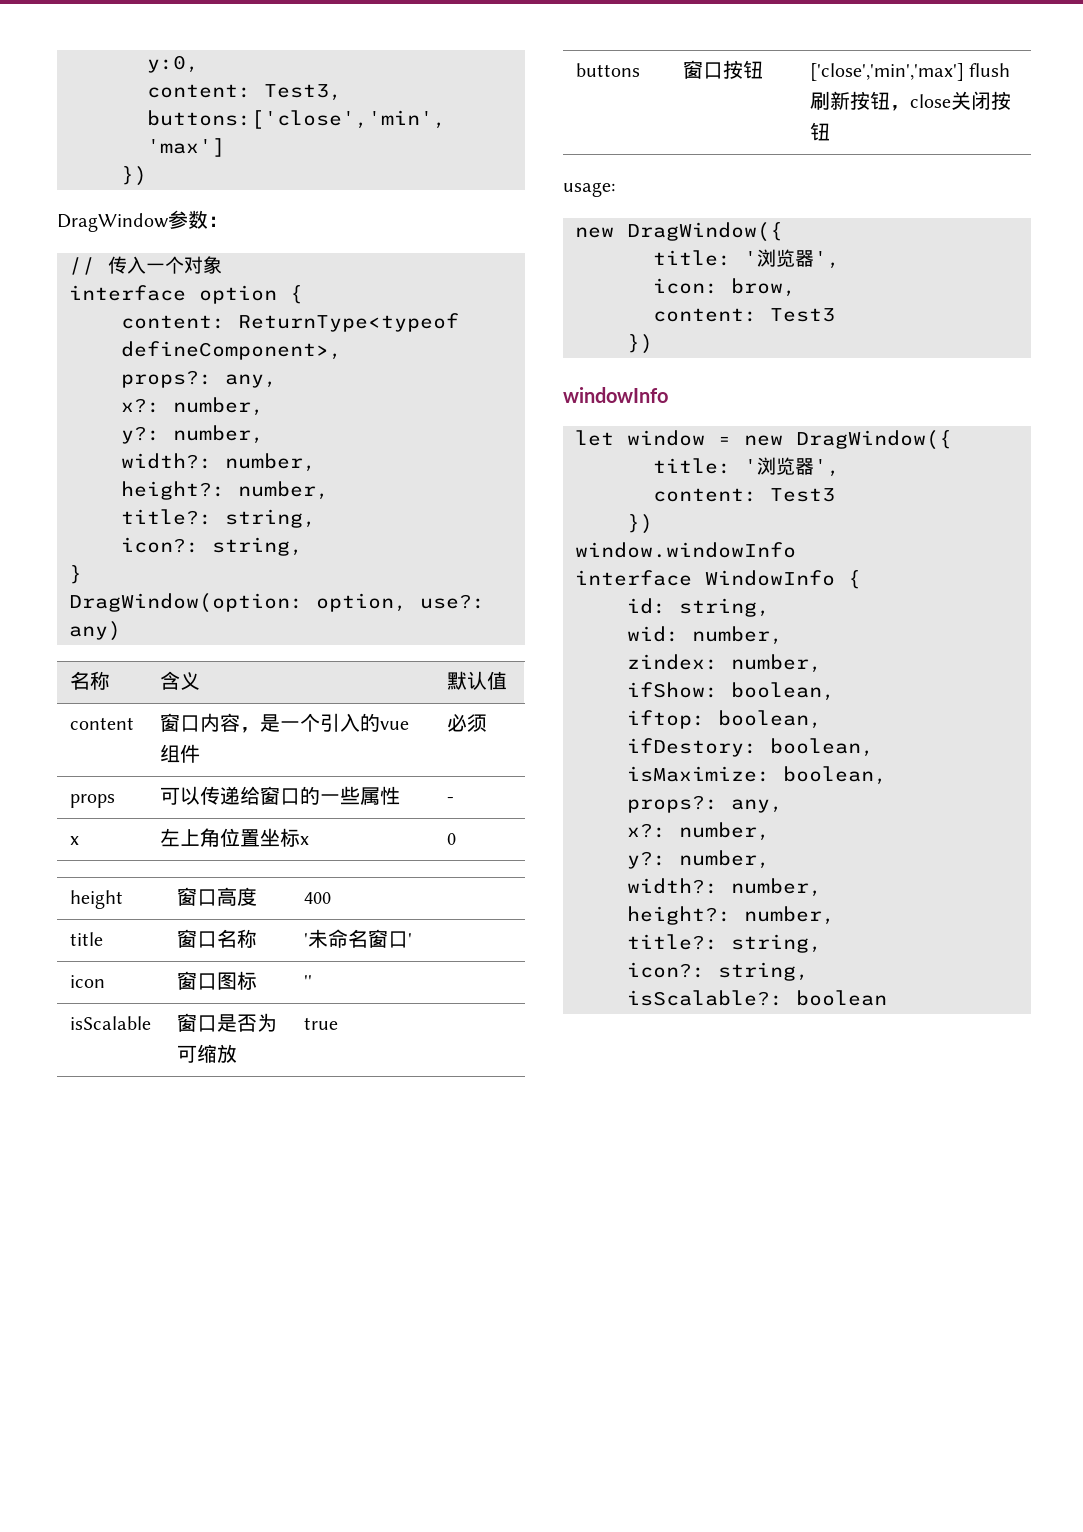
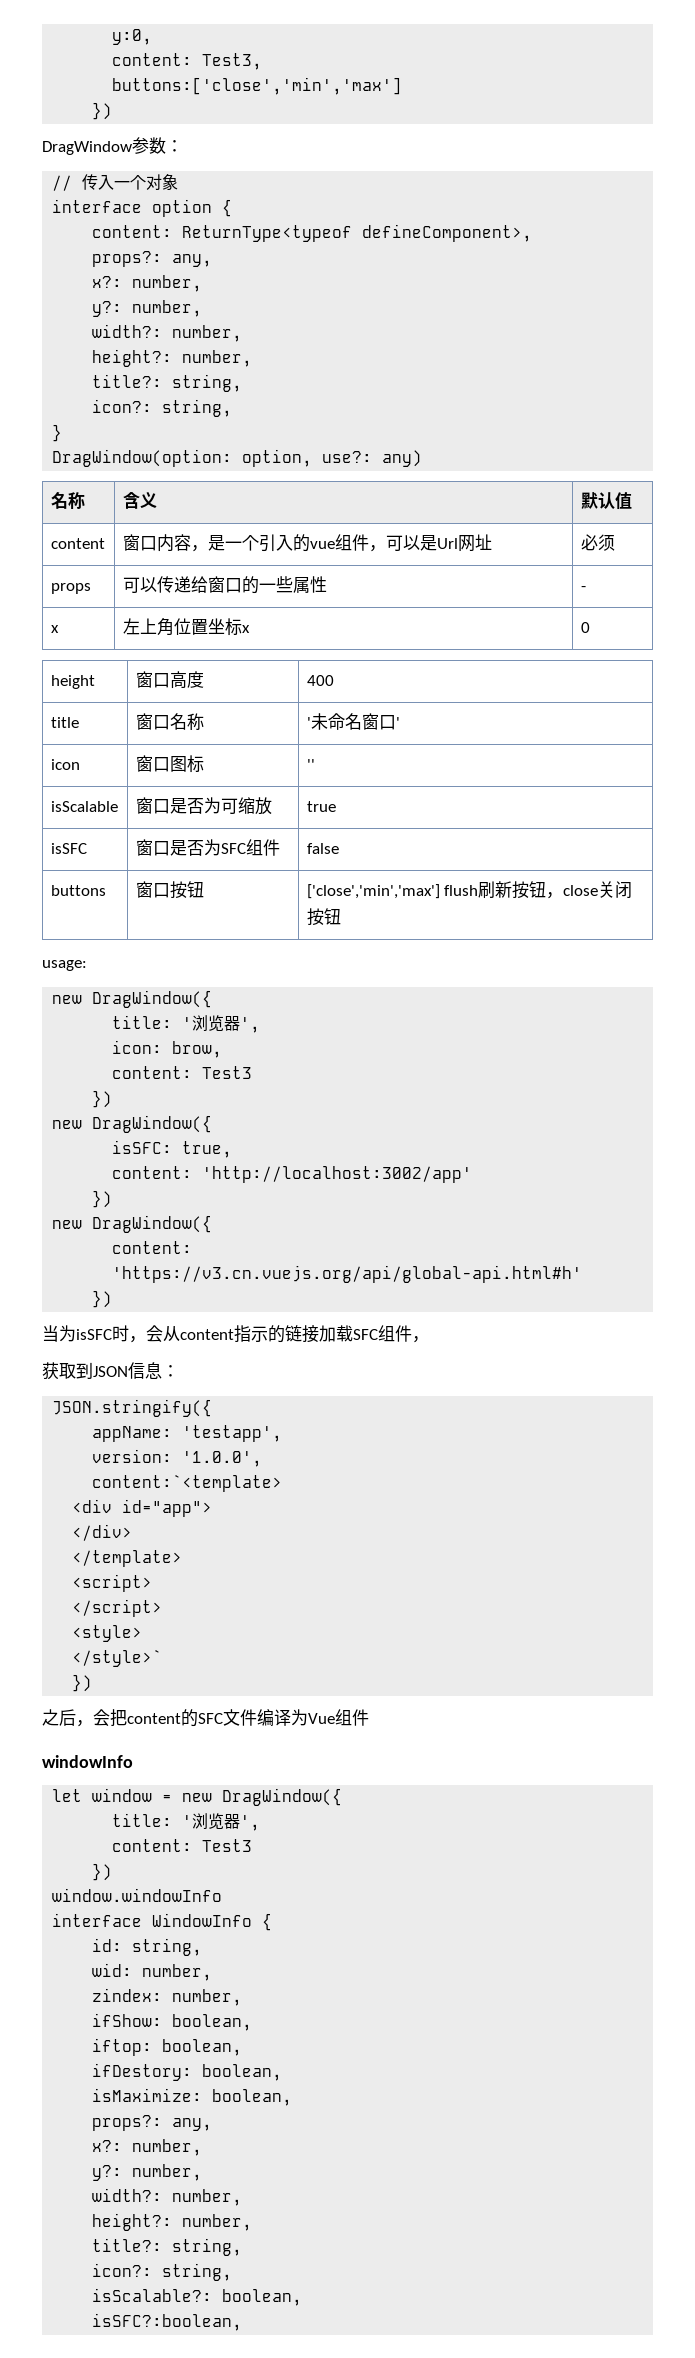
(200, 753) none -> [368,534,492,552] ，可以是Url网址
(338, 1023) none -> [50,843,87,854] [135,839,280,856] [306,843,339,854] // isSFC | 窗口是否为SFC组件 | false
(653, 344) none -> [52,1115,213,1133] [112,1140,233,1158] [112,1166,473,1183] [92,1190,113,1208] [52,1215,213,1233] [112,1241,193,1254] [112,1265,583,1283] [92,1290,113,1308] [42,1325,429,1343] [42,1362,179,1380] [52,1399,213,1417] [92,1425,283,1442] [92,1449,263,1467] [92,1475,283,1492] [72,1499,213,1517] [72,1524,133,1541] [72,1550,183,1567] [72,1574,153,1592] [72,1599,163,1617] [72,1625,143,1642] [72,1650,163,1667] [72,1674,93,1692] [42,1709,369,1727] // new DragWindow({ // isSFC: true, // content: 'http://localhost:3002/app' // }) // new DragWindow({ // content: 'https://v3.cn.vuejs.org/api/global-api.html#h' // }) // 当为isSFC时，会从content指示的链接加载SFC组件， // 获取到JSON信息： // JSON.stringify({ // appName: 'testapp', // version: '1.0.0', // content:`<template> // <div id="app"> // </div> // </template> // <script> // </script> // <style> // </style>` // }) // 之后，会把content的SFC文件编译为Vue组件
[796,990,887,1006] boolean -> [222,2289,303,2306] [92,2313,243,2331] boolean, // isSFC?:boolean,

